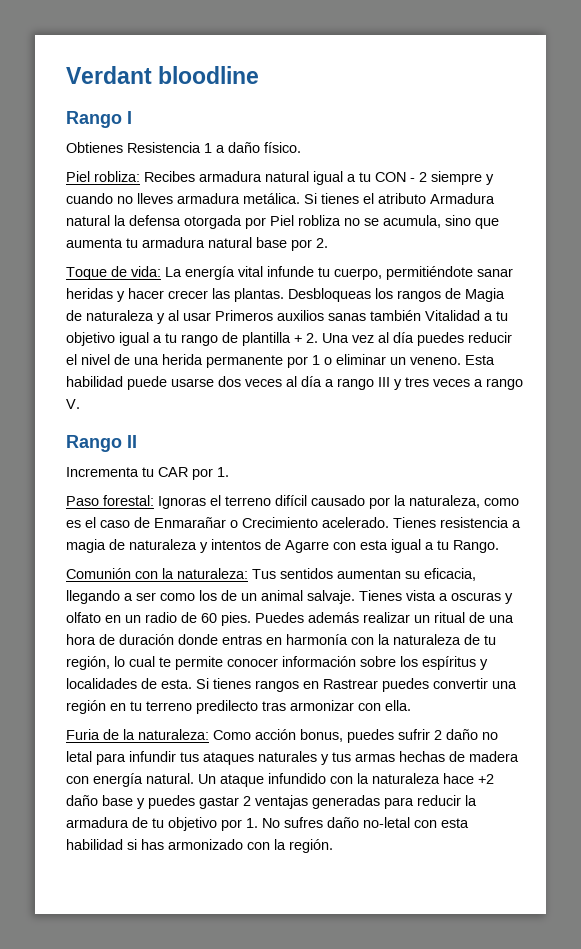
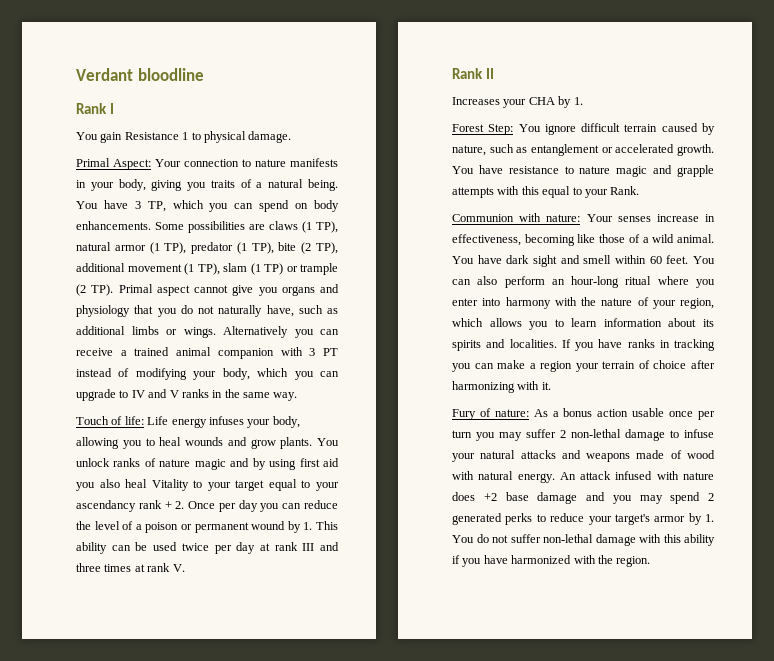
[66,111,122,128] Rango -> [76,103,107,114] Rank
[66,142,301,153] [66,171,494,185] [66,193,495,204] [66,215,499,229] [66,237,328,251] [66,266,513,280] [66,288,505,302] [66,310,508,324] [66,332,512,346] [66,354,495,368] [66,376,523,390] Obtienes Resistencia 1 a daño físico. // Piel robliza: Recibes armadura natural igual a tu CON - 2 siempre y cuando no lleves armadura metálica. Si tienes el atributo Armadura natural la defensa otorgada por Piel robliza no se acumula, sino que aumenta tu armadura natural base por 2. // Toque de vida: La energía vital infunde tu cuerpo, permitiéndote sanar heridas y hacer crecer las plantas. Desbloqueas los rangos de Magia de naturaleza y al usar Primeros auxilios sanas también Vitalidad a tu objetivo igual a tu rango de plantilla + 2. Una vez al día puedes reducir el nivel de una herida permanente por 1 o eliminar un veneno. Esta habilidad puede usarse dos veces al día a rango III y tres veces a rango -> [76,131,292,143] [76,158,338,170] [76,179,338,191] [76,200,339,212] [76,221,338,233] [76,242,338,254] [76,263,338,275] [76,284,339,296] [76,305,338,317] [76,326,339,338] [76,347,338,359] [76,368,339,380] [76,389,298,401] [76,416,300,428] [76,437,339,449] [76,458,340,470] [76,479,339,491] [76,500,338,512] [76,521,338,533] [76,542,339,554] [76,563,171,572] You gain Resistance 1 to physical damage. // Primal Aspect: Your connection to nature manifests in your body, giving you traits of a natural being. You have 3 TP, which you can spend on body enhancements. Some possibilities are claws (1 TP), natural armor (1 TP), predator (1 TP), bite (2 TP), additional movement (1 TP), slam (1 TP) or trample (2 TP). Primal aspect cannot give you organs and physiology that you do not naturally have, such as additional limbs or wings. Alternatively you can receive a trained animal companion with 3 PT instead of modifying your body, which you can upgrade to IV and V ranks in the same way. // Touch of life: Life energy infuses your body, allowing you to heal wounds and grow plants. You unlock ranks of nature magic and by using first aid you also heal Vitality to your target equal to your ascendancy rank + 2. Once per day you can reduce the level of a poison or permanent wound by 1. This ability can be used twice per day at rank III and three times at rank
[66,435,122,452] Rango -> [452,68,483,79] Rank
[66,467,229,480] [66,495,519,509] [66,517,521,528] [66,539,499,553] [66,568,476,581] [66,590,513,604] [66,612,514,626] [66,634,496,645] [66,656,488,670] [66,678,517,692] [66,700,411,714] [66,729,498,743] [66,751,519,765] [66,773,494,787] [66,795,477,809] [66,817,469,831] [66,839,333,853] Incrementa tu CAR por 1. // Paso forestal: Ignoras el terreno difícil causado por la naturaleza, como es el caso de Enmarañar o Crecimiento acelerado. Tienes resistencia a magia de naturaleza y intentos de Agarre con esta igual a tu Rango. // Comunión con la naturaleza: Tus sentidos aumentan su eficacia, llegando a ser como los de un animal salvaje. Tienes vista a oscuras y olfato en un radio de 60 pies. Puedes además realizar un ritual de una hora de duración donde entras en harmonía con la naturaleza de tu región, lo cual te permite conocer información sobre los espíritus y localidades de esta. Si tienes rangos en Rastrear puedes convertir una región en tu terreno predilecto tras armonizar con ella. // Furia de la naturaleza: Como acción bonus, puedes sufrir 2 daño no letal para infundir tus ataques naturales y tus armas hechas de madera con energía natural. Un ataque infundido con la naturaleza hace +2 daño base y puedes gastar 2 ventajas generadas para reducir la armadura de tu objetivo por 1. No sufres daño no-letal con esta habilidad si has armonizado con la región. -> [452,96,583,108] [452,123,715,135] [452,144,714,156] [452,165,714,177] [452,186,640,198] [452,213,715,222] [452,234,714,246] [452,255,715,267] [452,276,715,288] [452,297,714,309] [452,318,714,330] [452,339,715,351] [452,360,715,372] [452,381,551,393] [452,408,715,420] [452,429,714,441] [452,450,715,462] [452,471,714,483] [452,492,714,504] [452,513,714,525] [452,534,715,546] [452,555,651,567] Increases your CHA by 1. // Forest Step: You ignore difficult terrain caused by nature, such as entanglement or accelerated growth. You have resistance to nature magic and grapple attempts with this equal to your Rank. // Communion with nature: Your senses increase in effectiveness, becoming like those of a wild animal. You have dark sight and smell within 60 feet. You can also perform an hour-long ritual where you enter into harmony with the nature of your region, which allows you to learn information about its spirits and localities. If you have ranks in tracking you can make a region your terrain of choice after harmonizing with it. // Fury of nature: As a bonus action usable once per turn you may suffer 2 non-lethal damage to infuse your natural attacks and weapons made of wood with natural energy. An attack infused with nature does +2 base damage and you may spend 2 generated perks to reduce your target's armor by 1. You do not suffer non-lethal damage with this ability if you have harmonized with the region.

